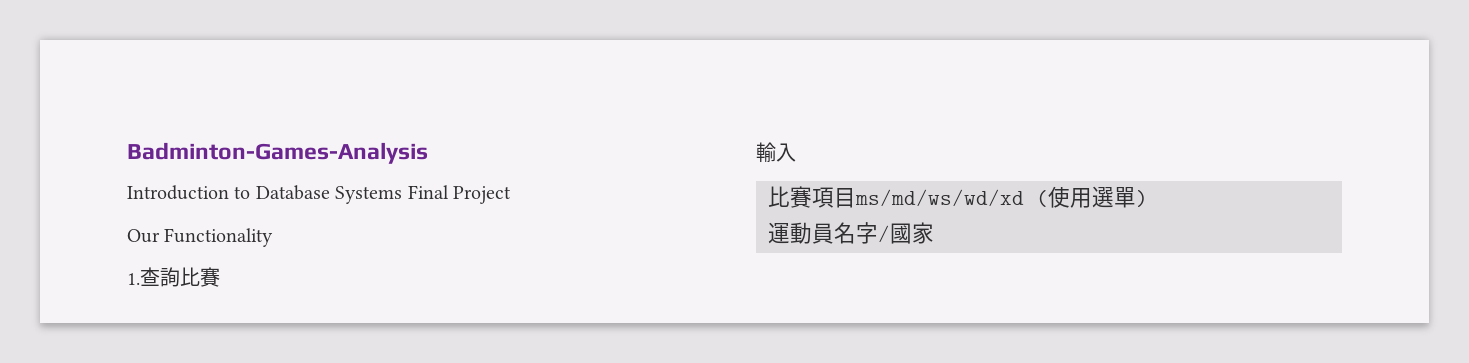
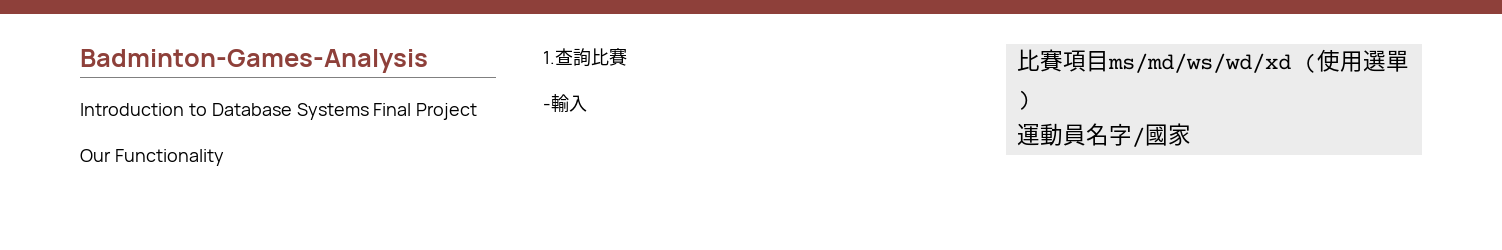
(220, 277) none -> [543,103,551,110] -

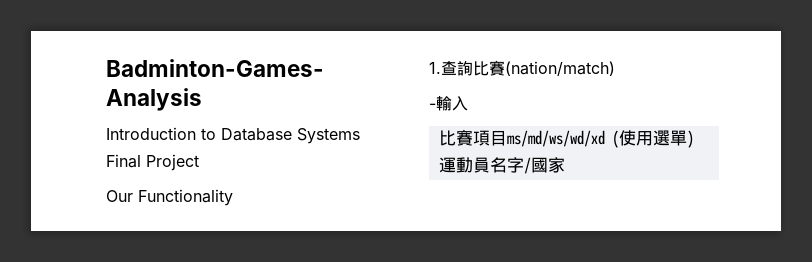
(627, 57) none -> [505,61,615,76] (nation/match)

